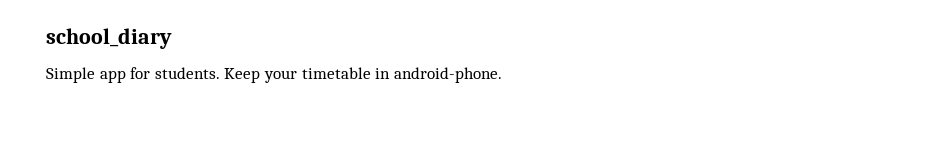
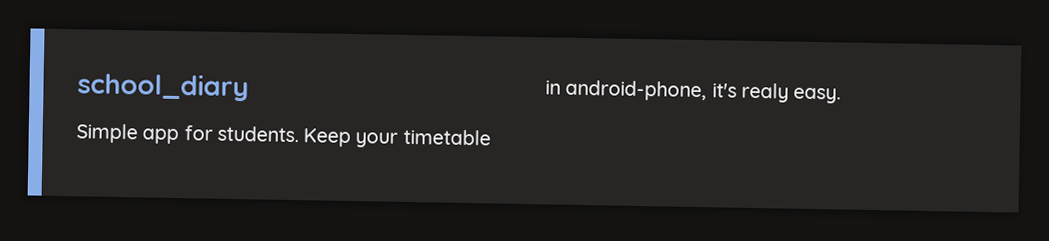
[393,67,502,83] android-phone. -> [565,79,842,104] android-phone, it's realy easy.

